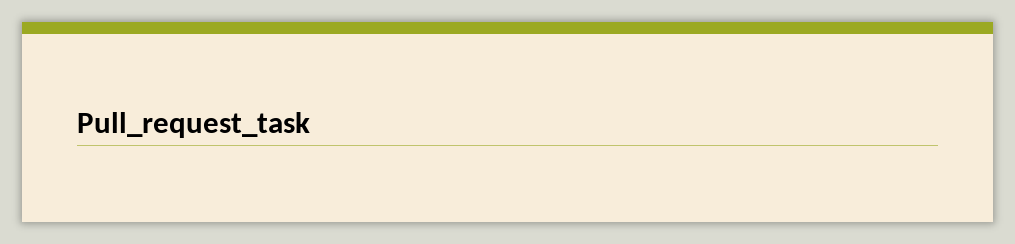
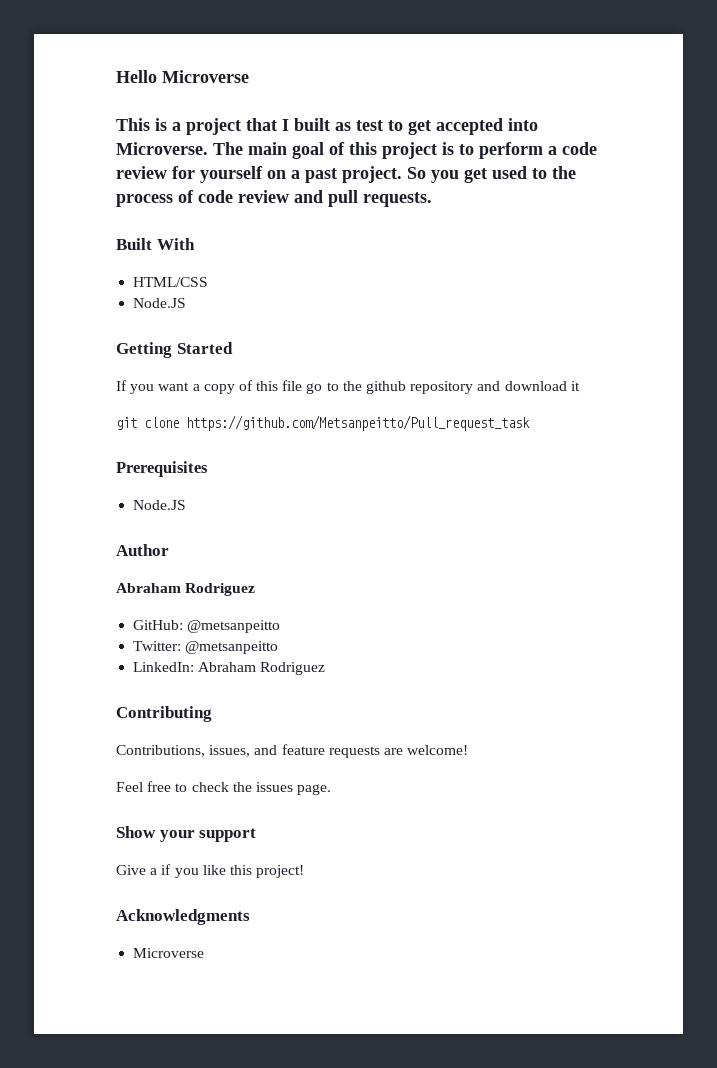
[77,112,310,138] Pull_request_task -> [116,70,249,83] [116,118,538,135] [116,142,597,159] [116,166,576,183] [116,190,432,207] [116,238,195,250] [133,277,209,287] [133,298,187,308] [116,342,233,358] [116,380,580,394] [116,415,530,431] [116,461,208,477] [133,500,187,510] [116,544,169,556] [116,583,256,596] [133,620,281,633] [133,641,279,654] [133,662,326,675] [116,706,212,722] [116,744,469,758] [116,781,332,795] [116,826,257,842] [116,864,305,878] [116,909,250,925] [133,948,205,958] Hello Microverse // This is a project that I built as test to get accepted into Microverse. The main goal of this project is to perform a code review for yourself on a past project. So you get used to the process of code review and pull requests. // Built With // HTML/CSS // Node.JS // Getting Started // If you want a copy of this file go to the github repository and download it // git clone https://github.com/Metsanpeitto/Pull_request_task // Prerequisites // Node.JS // Author // Abraham Rodriguez // GitHub: @metsanpeitto // Twitter: @metsanpeitto // LinkedIn: Abraham Rodriguez // Contributing // Contributions, issues, and feature requests are welcome! // Feel free to check the issues page. // Show your support // Give a if you like this project! // Acknowledgments // Microverse

